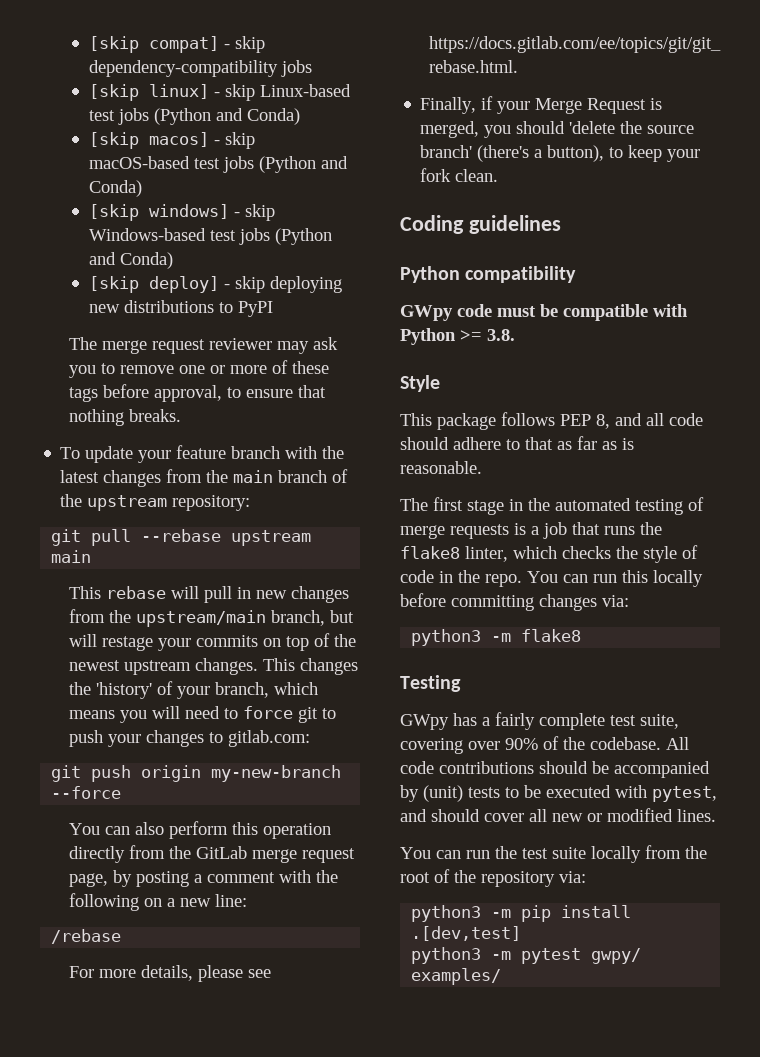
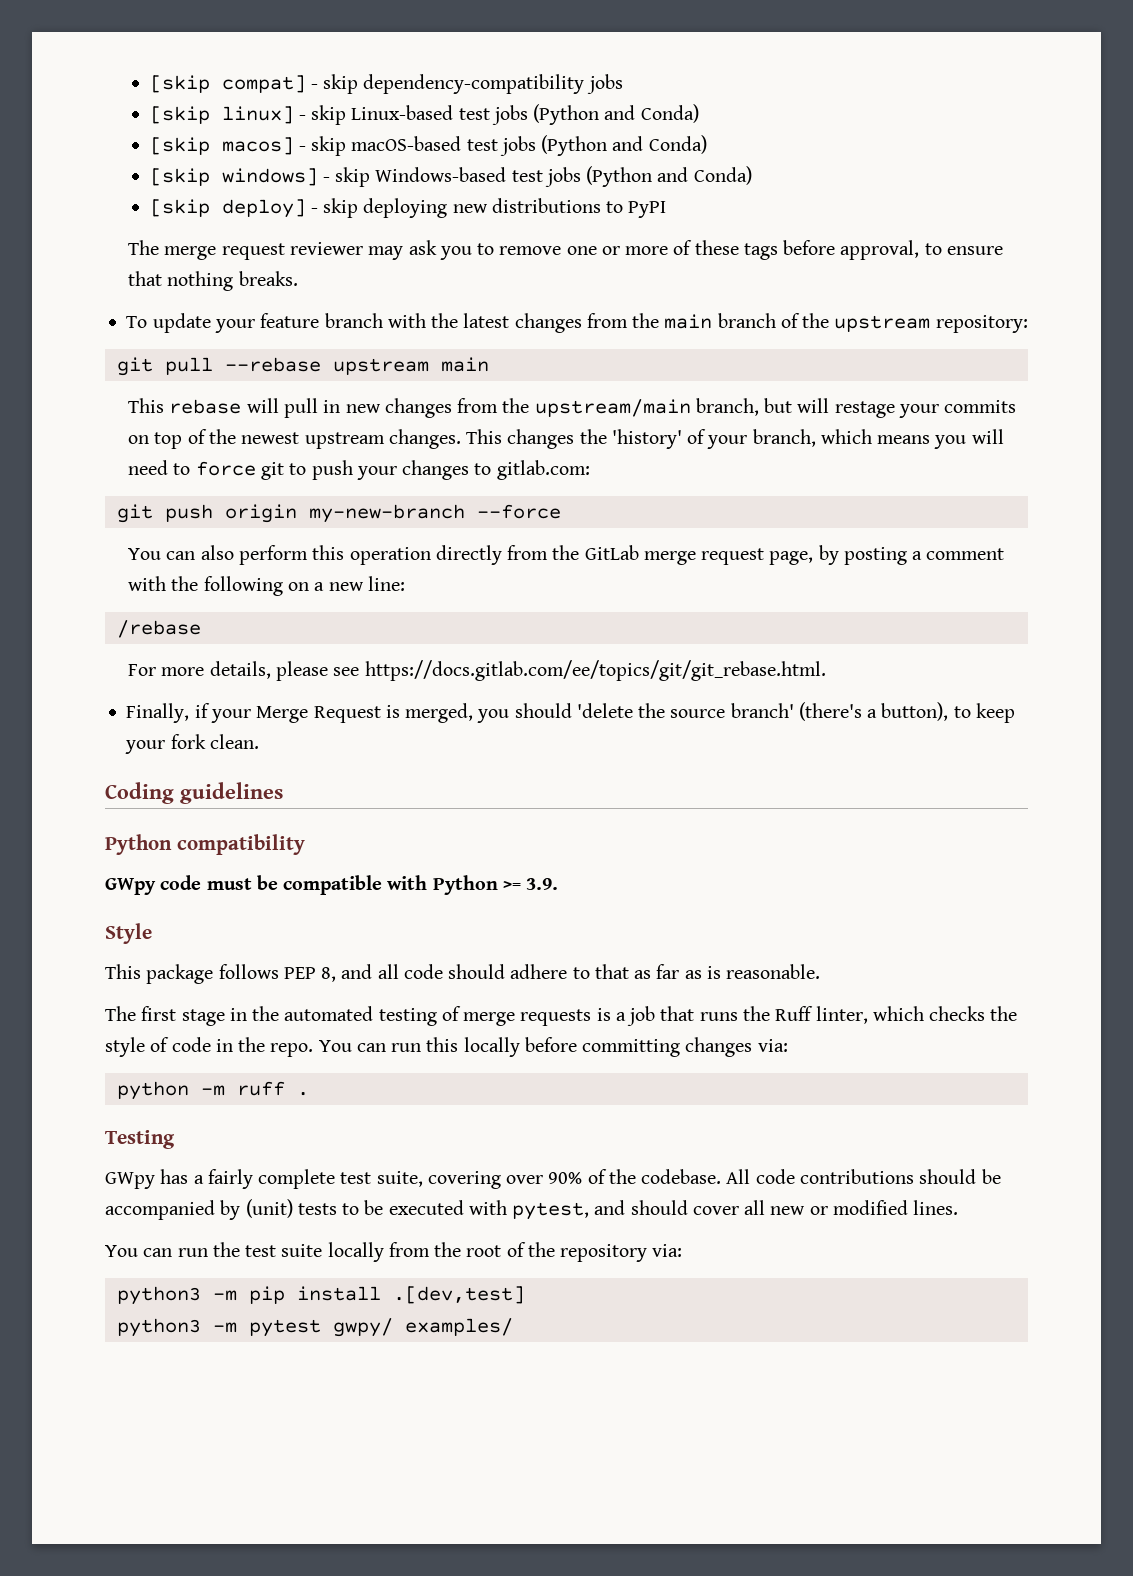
[487,329,515,341] 3.8. -> [526,878,559,890] 3.9.
[400,546,460,559] flake8 -> [775,1006,814,1021] Ruff
[411,629,582,646] python3 -m flake8 -> [116,1081,309,1100] python -m ruff .

